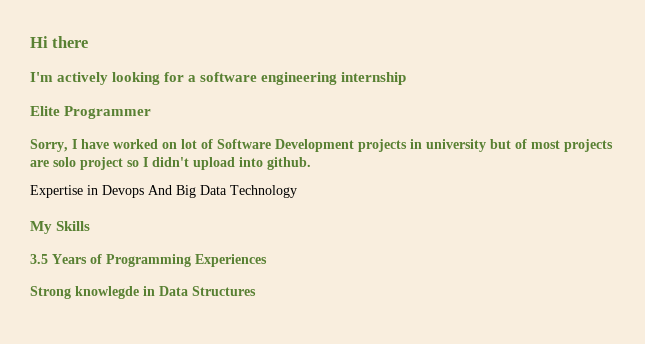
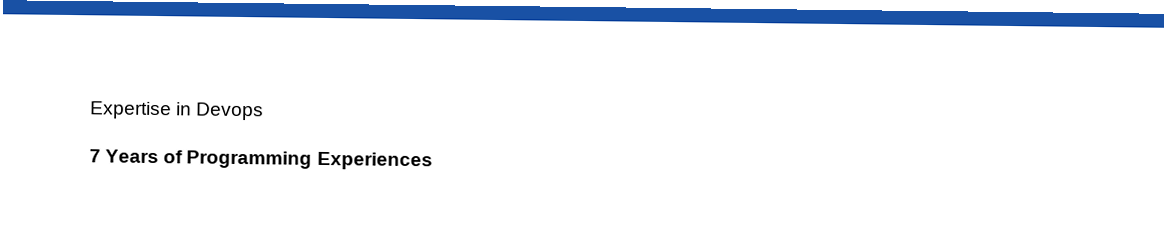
[30,36,89,48] [30,72,407,85] [30,106,152,119] [30,139,613,152] [30,157,311,170] [30,185,297,198] [30,221,91,234] [30,254,48,264] Hi there // I'm actively looking for a software engineering internship // Elite Programmer // Sorry, I have worked on lot of Software Development projects in university but of most projects are solo project so I didn't upload into github. // Expertise in Devops And Big Data Technology // My Skills // 3.5 -> [90,101,265,121] [89,149,101,163] Expertise in Devops // 7
[30,286,256,299] // Strong knowlegde in Data Structures -> (433, 161) none

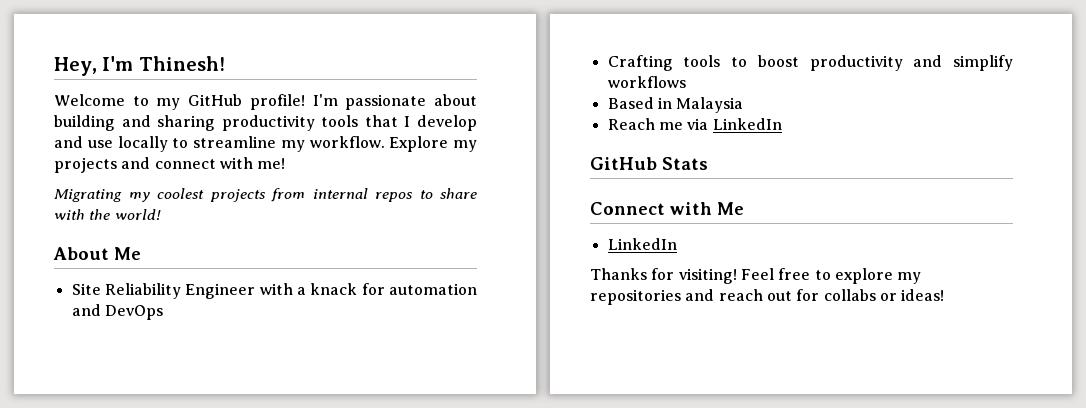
[90,101,265,121] [89,149,433,171] Expertise in Devops // 7 Years of Programming Experiences -> [54,56,225,76] [54,94,477,110] [54,115,477,131] [54,136,477,152] [54,157,286,173] [54,188,477,202] [54,209,161,220] [53,247,141,260] [71,283,477,299] [71,304,163,320] [607,55,1013,71] [607,76,686,88] [607,97,744,113] [607,118,782,130] [590,157,708,170] [590,202,744,215] [607,238,677,250] [590,268,922,284] [590,289,945,305] Hey, I'm Thinesh! // Welcome to my GitHub profile! I'm passionate about building and sharing productivity tools that I develop and use locally to streamline my workflow. Explore my projects and connect with me! // Migrating my coolest projects from internal repos to share with the world! // About Me // Site Reliability Engineer with a knack for automation and DevOps // Crafting tools to boost productivity and simplify workflows // Based in Malaysia // Reach me via LinkedIn // GitHub Stats // Connect with Me // LinkedIn // Thanks for visiting! Feel free to explore my repositories and reach out for collabs or ideas!

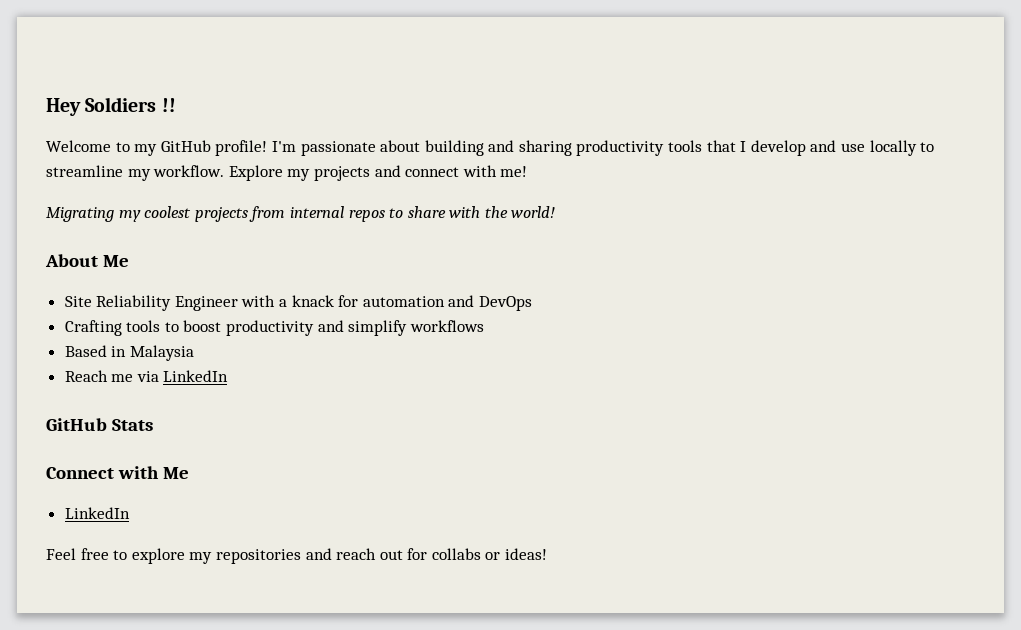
[54,56,225,76] Hey, I'm Thinesh! -> [46,97,176,116] Hey Soldiers !!
[590,268,737,284] Thanks for visiting! -> (130, 513) none

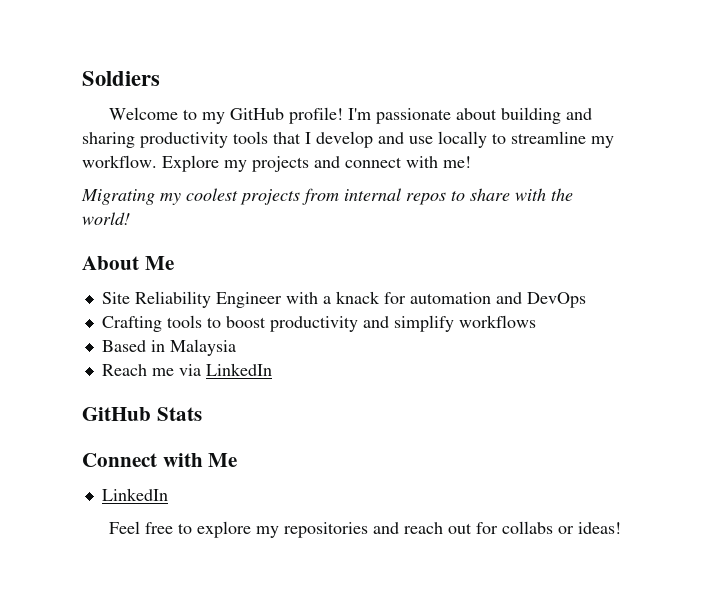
[46,98,81,116] Hey -> (82, 78) none
[161,98,176,112] !! -> (160, 78) none

